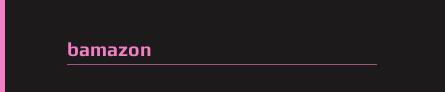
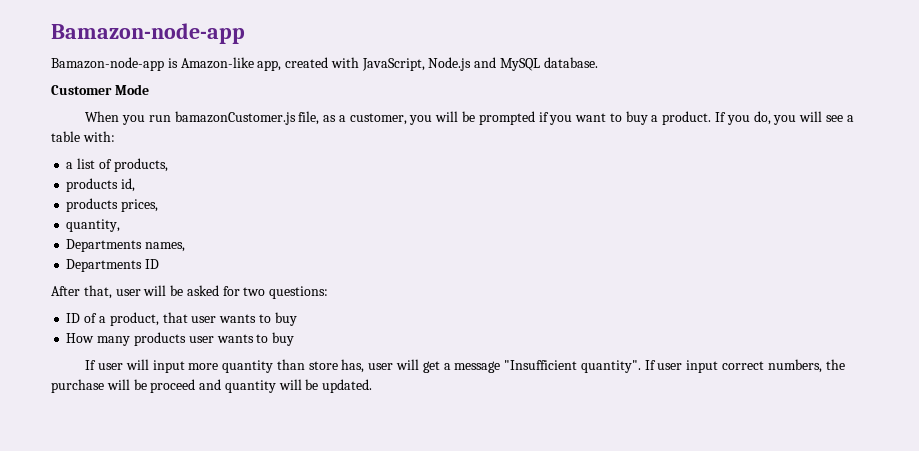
[67,42,152,57] bamazon -> [51,23,245,44] [51,57,598,71] [51,84,149,95] [85,111,854,125] [51,131,115,142] [66,158,168,172] [66,178,136,192] [66,198,159,212] [66,219,121,232] [66,239,186,252] [66,259,160,272] [51,285,329,299] [66,312,297,326] [66,332,295,346] [85,359,845,373] [51,379,373,393] Bamazon-node-app // Bamazon-node-app is Amazon-like app, created with JavaScript, Node.js and MySQL database. // Customer Mode // When you run bamazonCustomer.js file, as a customer, you will be prompted if you want to buy a product. If you do, you will see a table with: // a list of products, // products id, // products prices, // quantity, // Departments names, // Departments ID // After that, user will be asked for two questions: // ID of a product, that user wants to buy // How many products user wants to buy // If user will input more quantity than store has, user will get a message "Insufficient quantity". If user input correct numbers, the purchase will be proceed and quantity will be updated.

